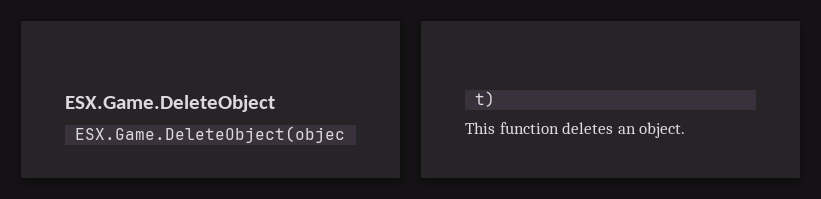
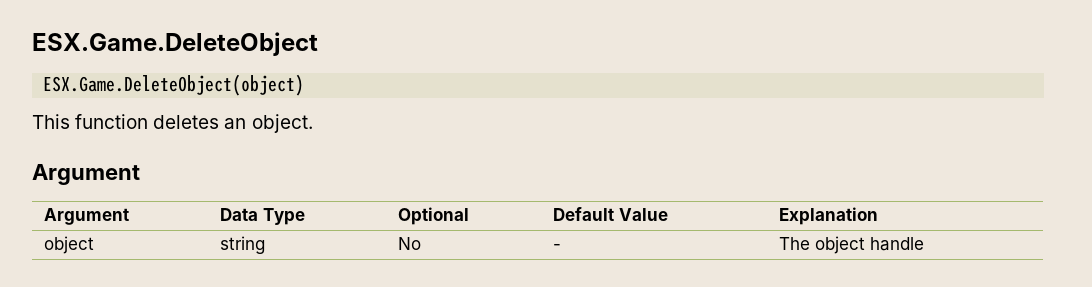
(686, 130) none -> [32,164,140,185] [44,208,130,225] [220,208,305,225] [398,207,470,225] [553,207,668,221] [779,207,879,225] [44,236,95,254] [220,236,266,254] [398,237,422,250] [553,244,562,250] [779,236,925,254] // Argument // Argument | Data Type | Optional | Default Value | Explanation // object | string | No | - | The object handle

